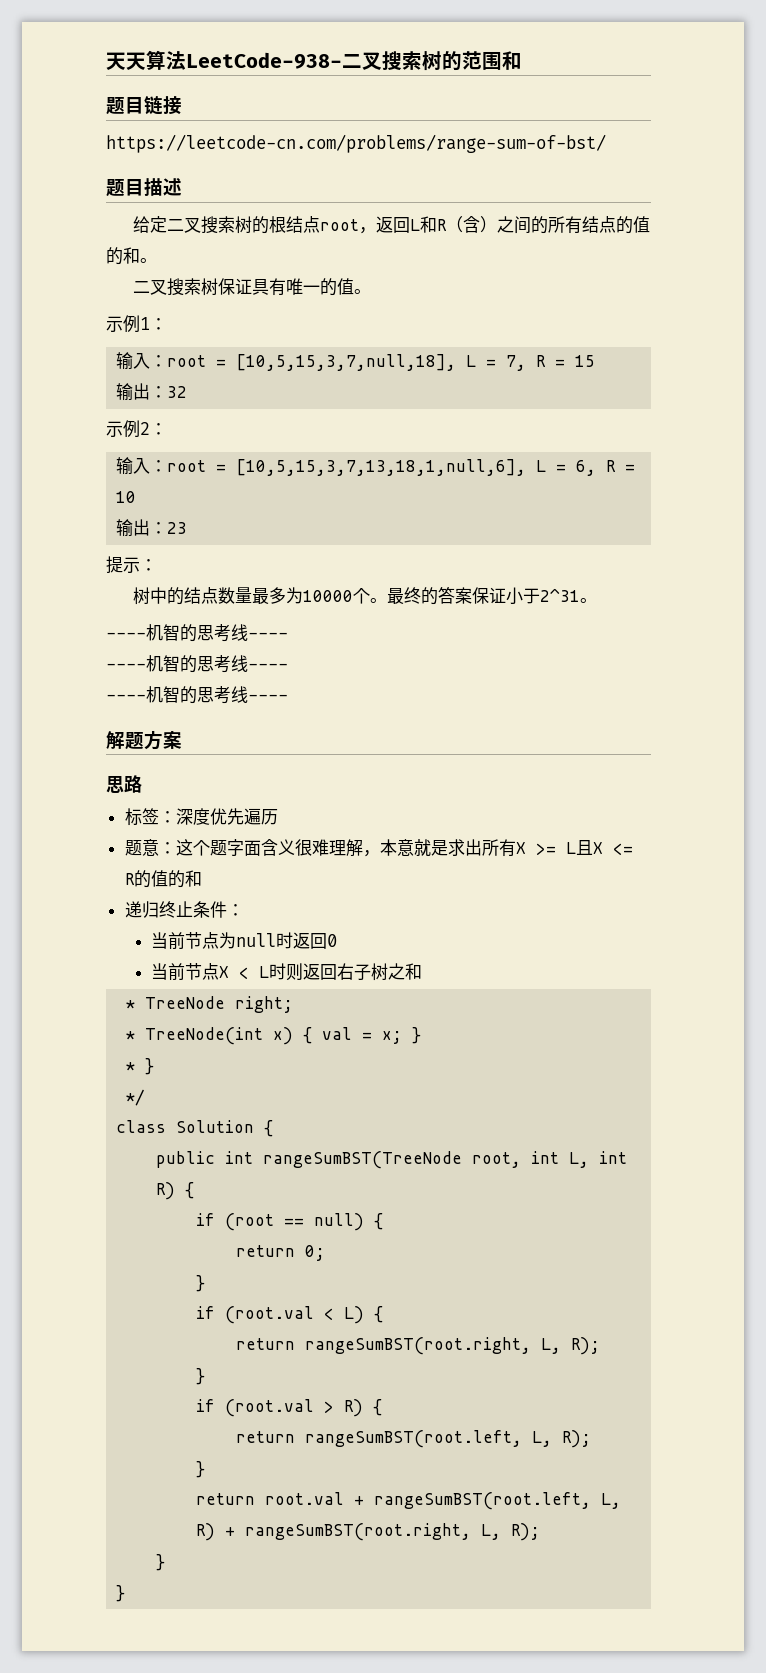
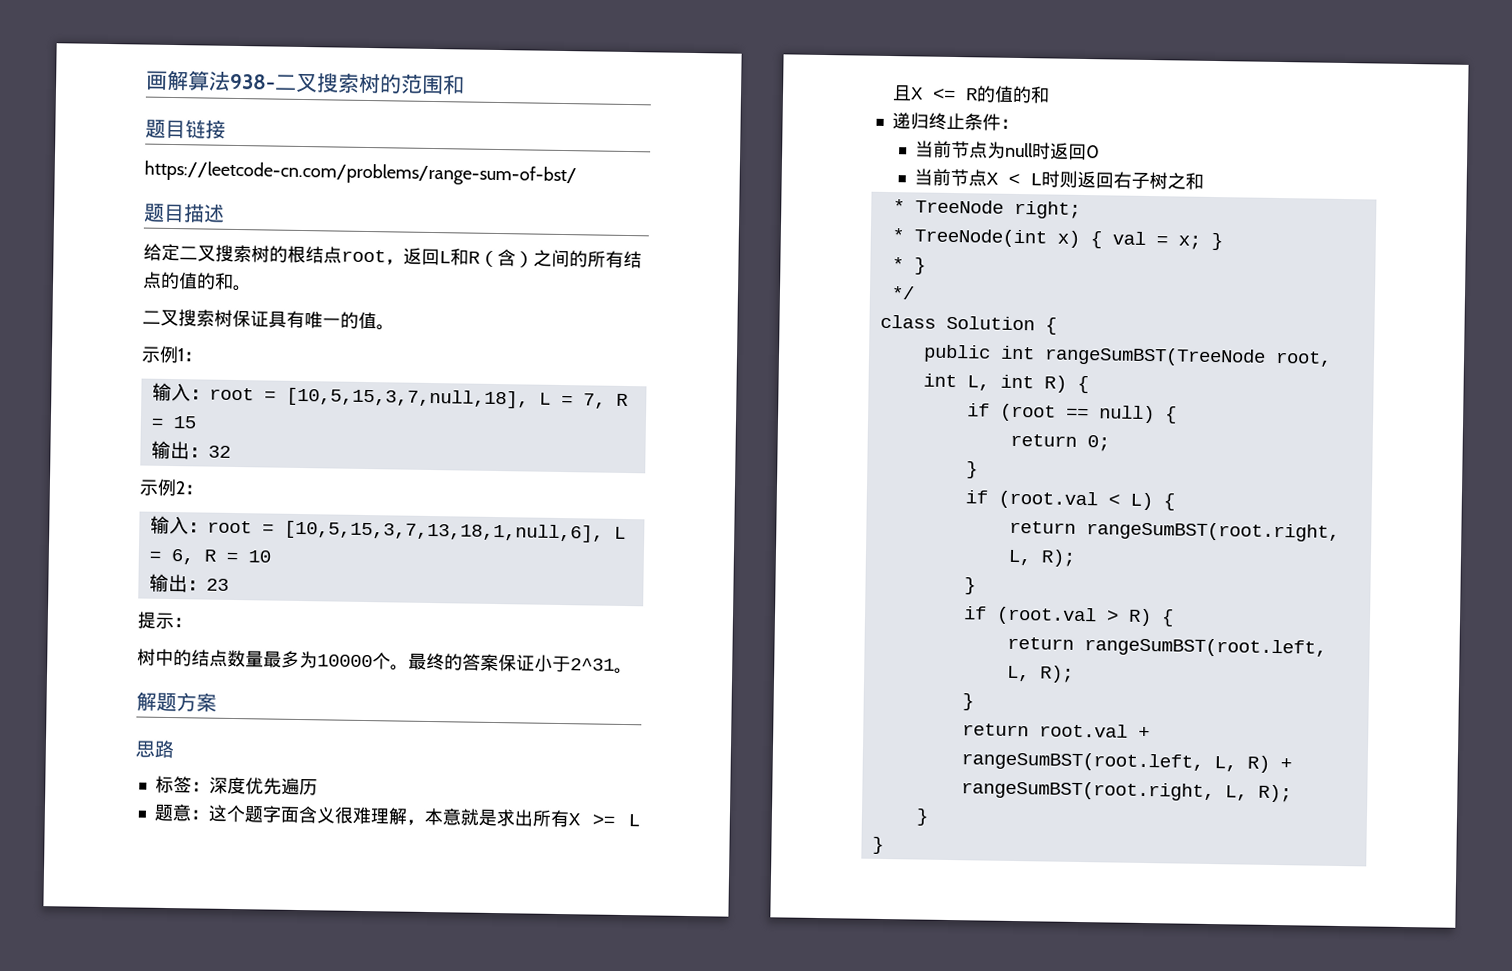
[106,50,342,70] 天天算法LeetCode-938- -> [146,69,276,91] 画解算法938-
[106,624,288,642] [106,655,288,673] [106,686,288,704] // ----机智的思考线---- // ----机智的思考线---- // ----机智的思考线---- -> (633, 671) none

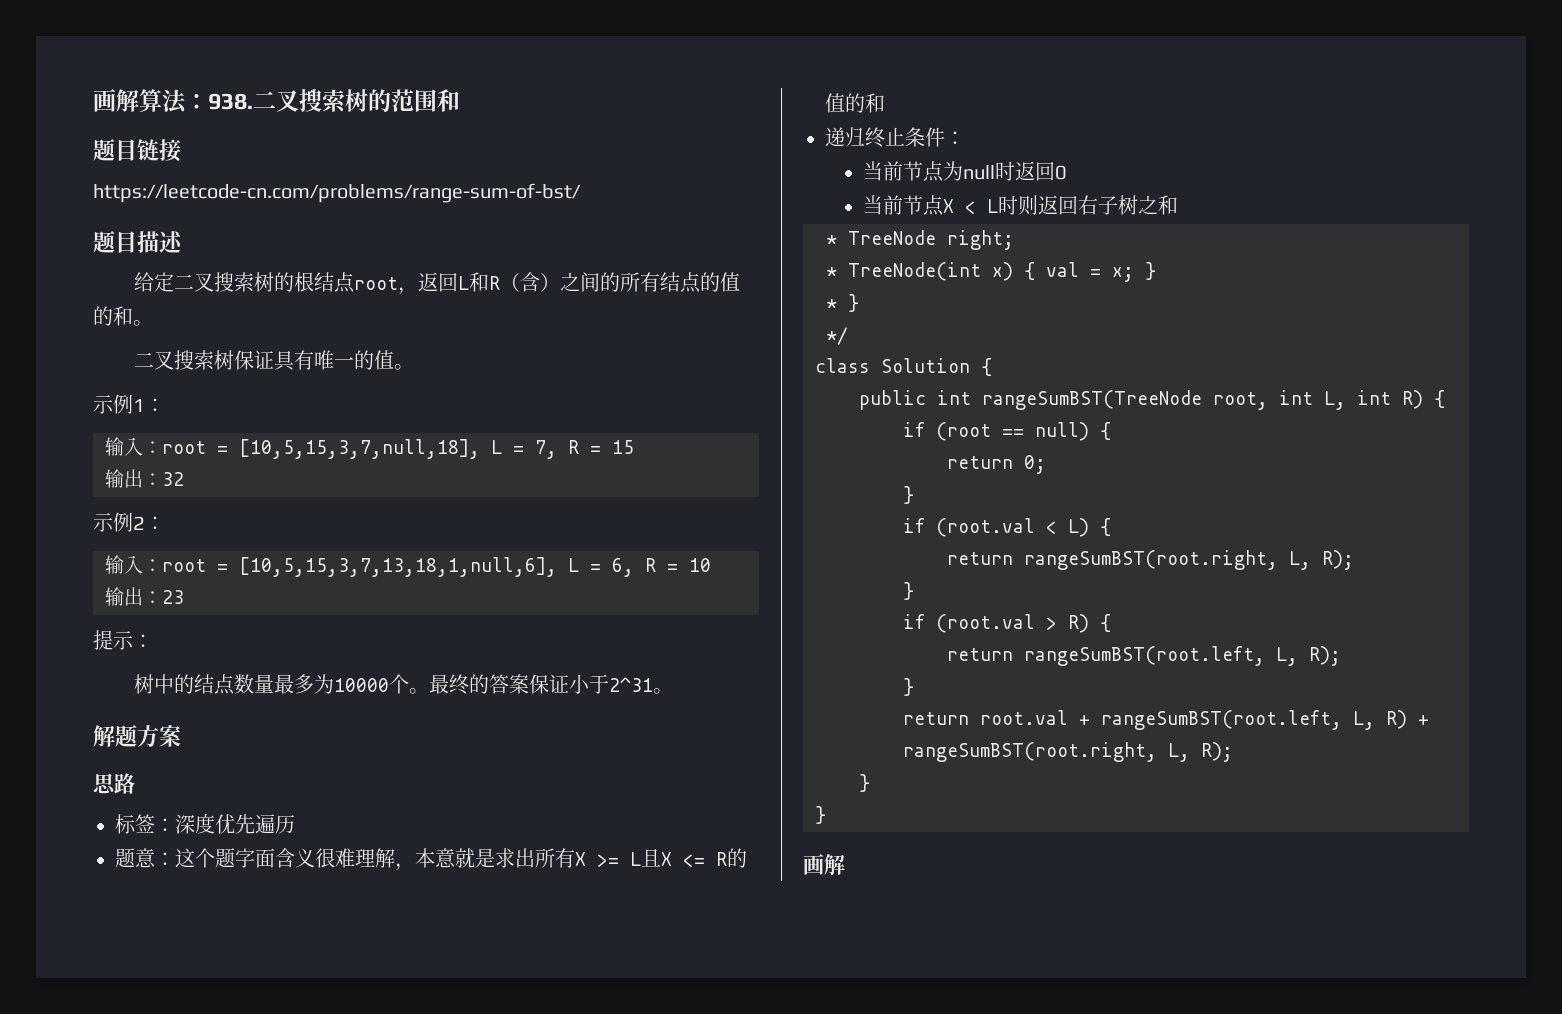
[230,73,276,90] 938- -> [185,93,253,110] ：938.
(884, 845) none -> [803,854,845,875] // 画解

